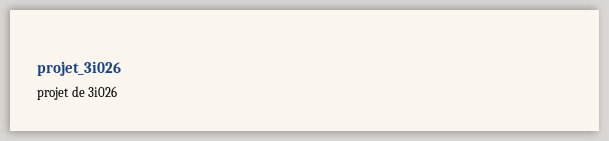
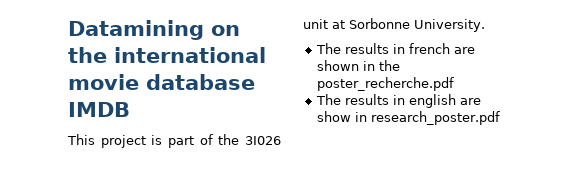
[37,61,121,76] [37,86,118,100] projet_3i026 // projet de 3i026 -> [68,20,240,40] [68,47,266,63] [68,74,255,90] [68,102,130,117] [67,134,281,148] [303,18,485,32] [316,43,476,54] [317,60,401,71] [317,77,455,91] [316,94,482,108] [317,111,501,125] Datamining on the international movie database IMDB // This project is part of the 3I026 unit at Sorbonne University. // The results in french are shown in the poster_recherche.pdf // The results in english are show in research_poster.pdf

